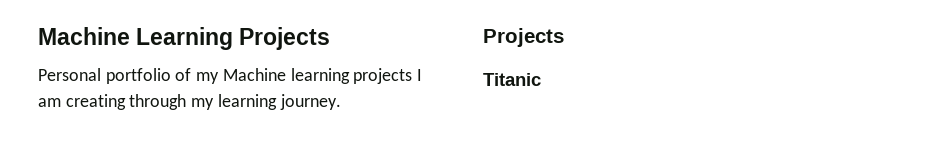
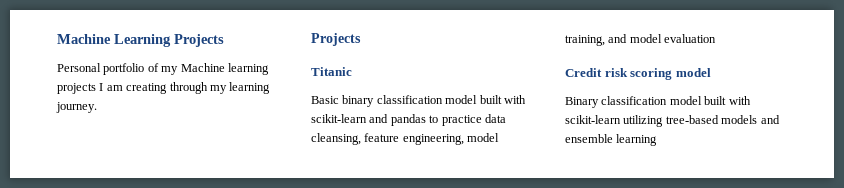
(541, 79) none -> [311,95,526,107] [311,114,506,126] [311,133,500,145] [565,34,717,46] [565,68,711,80] [565,96,751,108] [565,115,780,127] [565,134,658,146] // Basic binary classification model built with scikit-learn and pandas to practice data cleansing, feature engineering, model training, and model evaluation // Credit risk scoring model // Binary classification model built with scikit-learn utilizing tree-based models and ensemble learning

